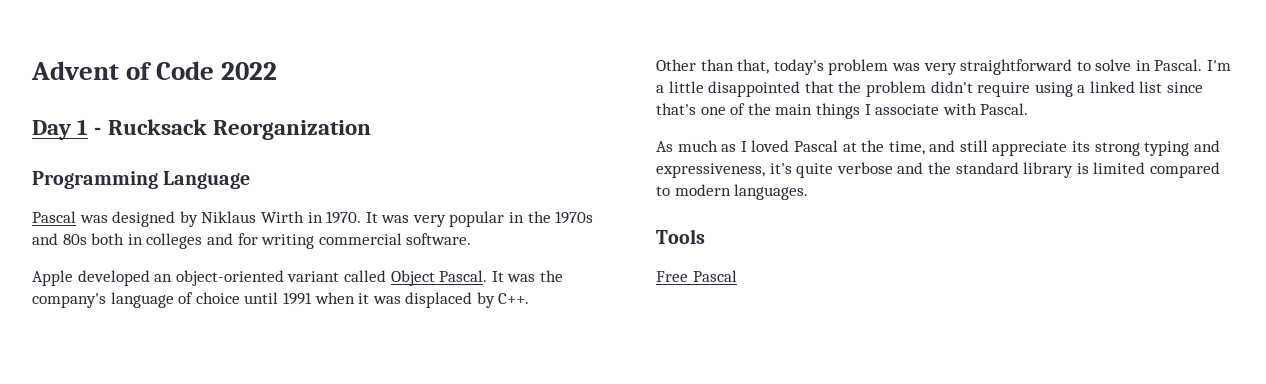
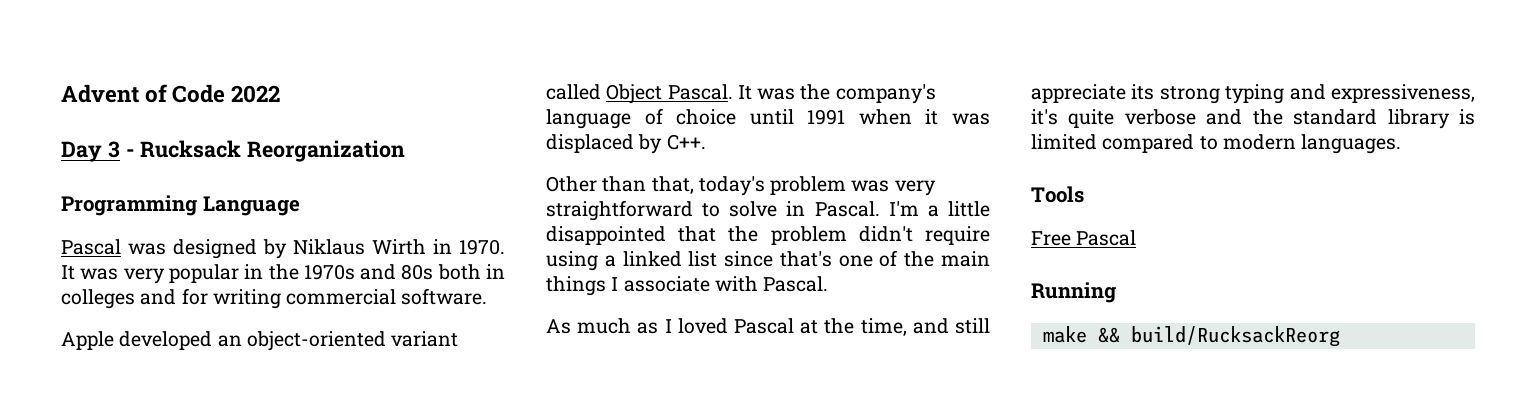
[77,119,89,135] 1 -> [107,141,120,158] 3
(737, 276) none -> [1031,282,1116,303] [1042,326,1340,347] // Running // make && build/RucksackReorg

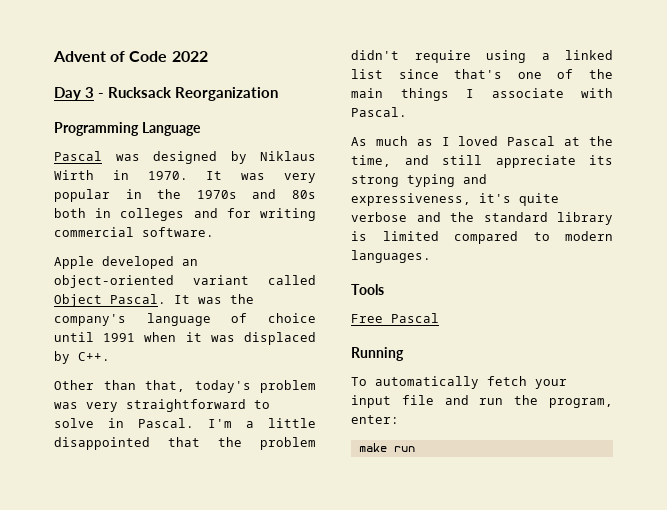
(1116, 292) none -> [351,376,567,389] [351,395,613,408] [351,415,399,424] // To automatically fetch your input file and run the program, enter:
[1097,326,1340,347] && build/RucksackReorg -> [393,446,415,452] run

